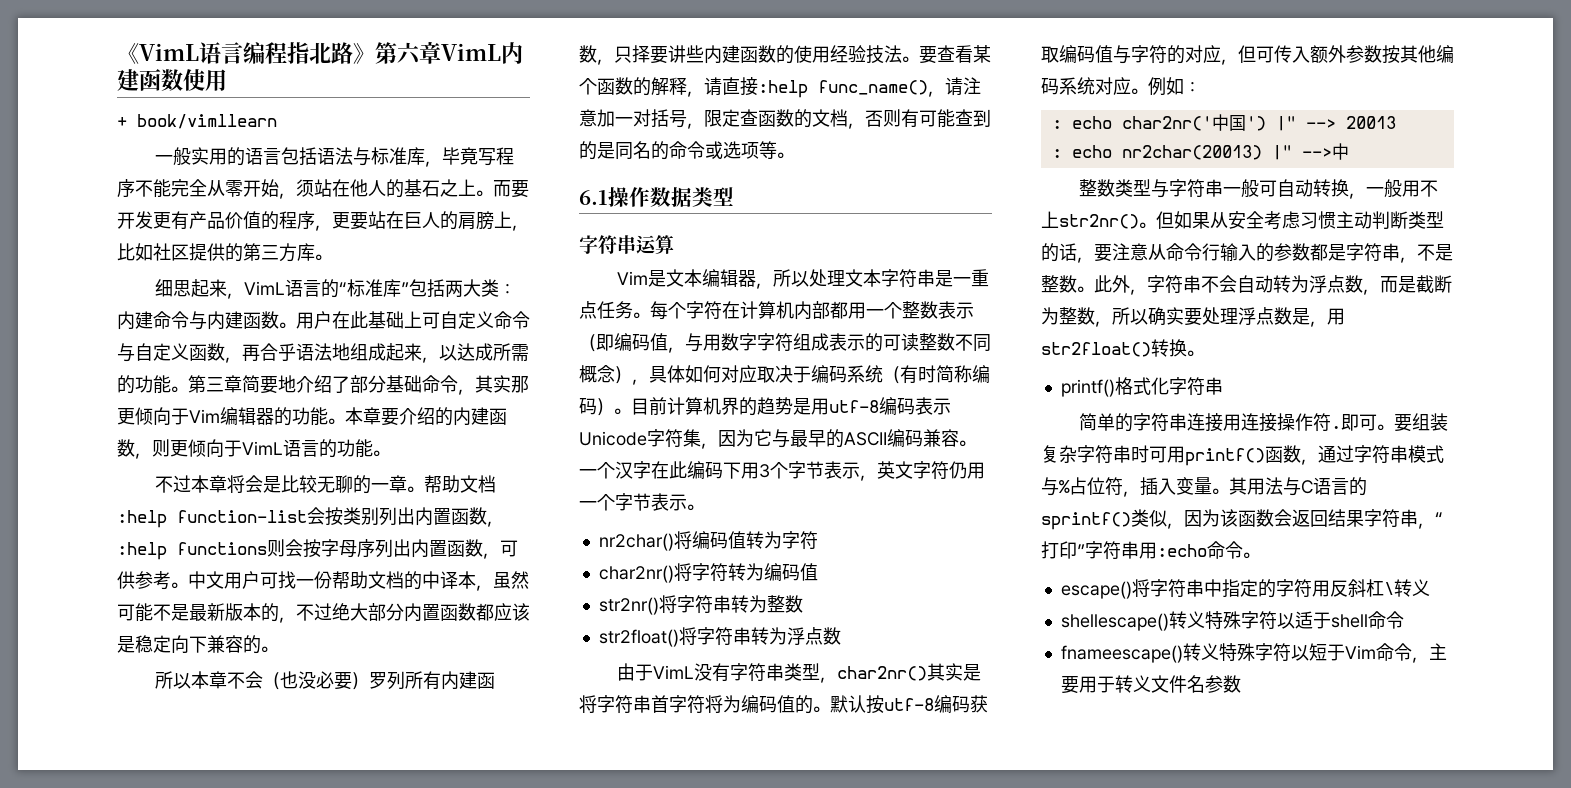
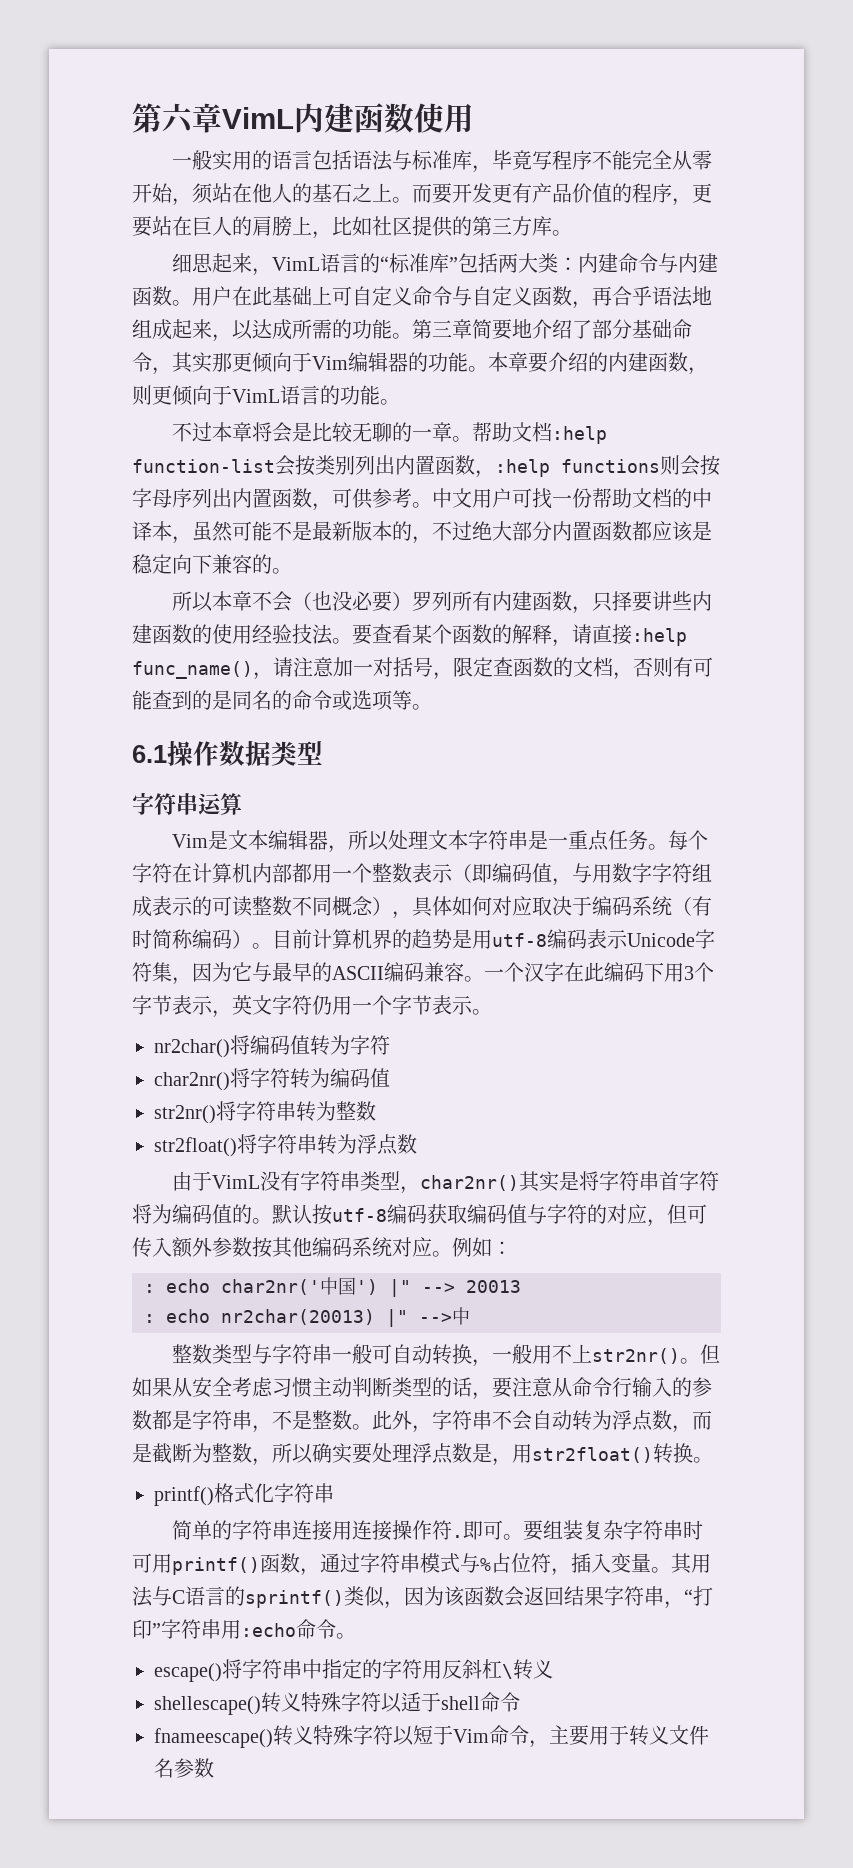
[117,42,375,64] 《VimL语言编程指北路》 -> (132, 118) none
[117,114,277,129] // + book/vimllearn -> (474, 118) none

